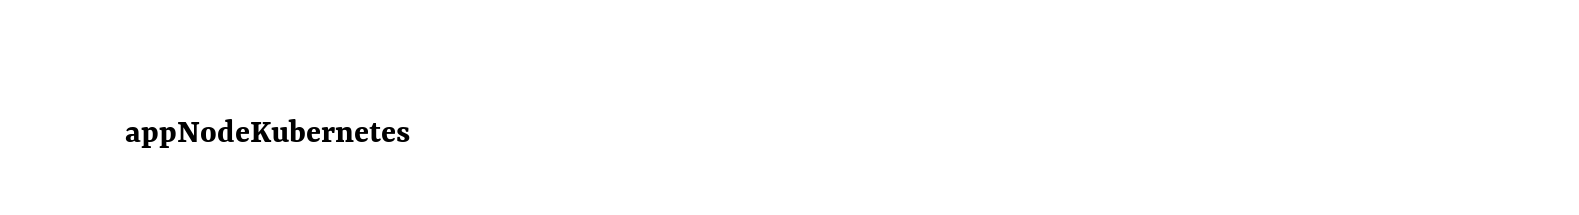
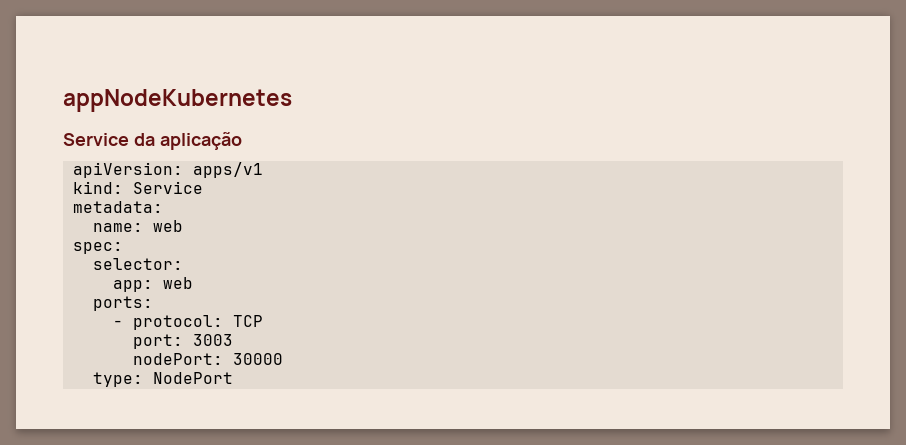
(410, 133) none -> [63,132,242,150] [72,162,263,178] [72,181,203,194] [72,201,163,213] [92,220,183,232] [72,242,123,254] [92,258,183,270] [112,277,193,292] [92,296,153,311] [112,315,263,330] [132,334,233,349] [132,353,283,365] [92,372,233,387] // Service da aplicação // apiVersion: apps/v1 // kind: Service // metadata: // name: web // spec: // selector: // app: web // ports: // - protocol: TCP // port: 3003 // nodePort: 30000 // type: NodePort

